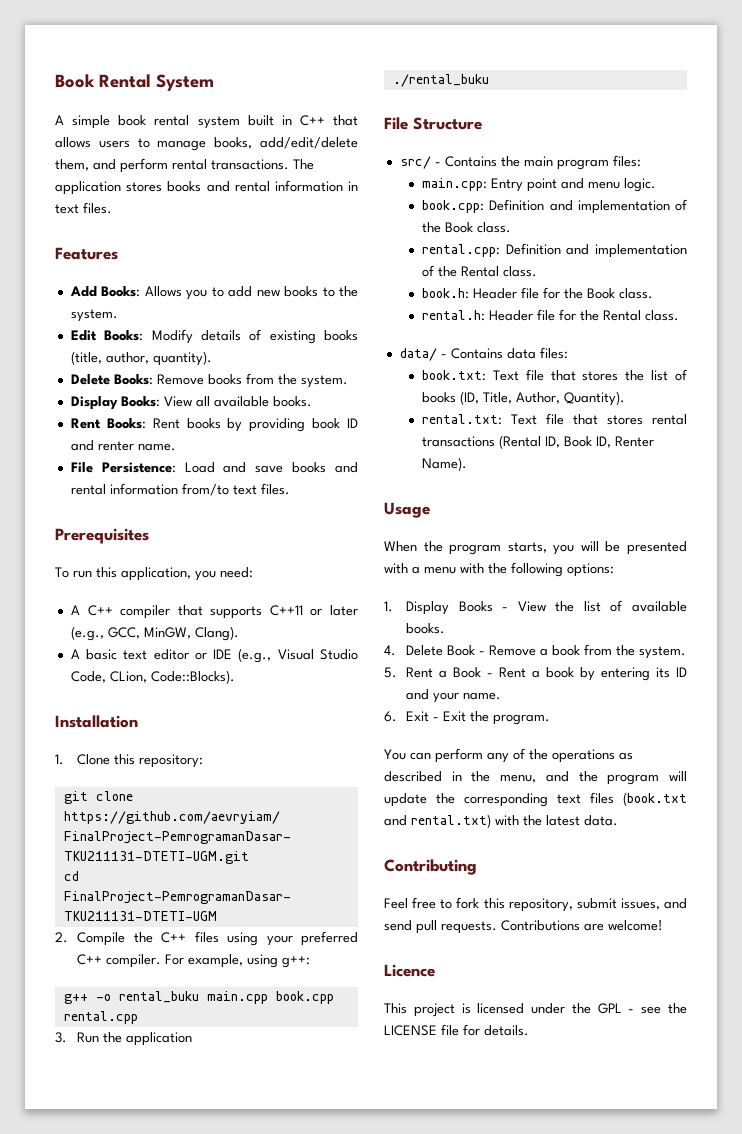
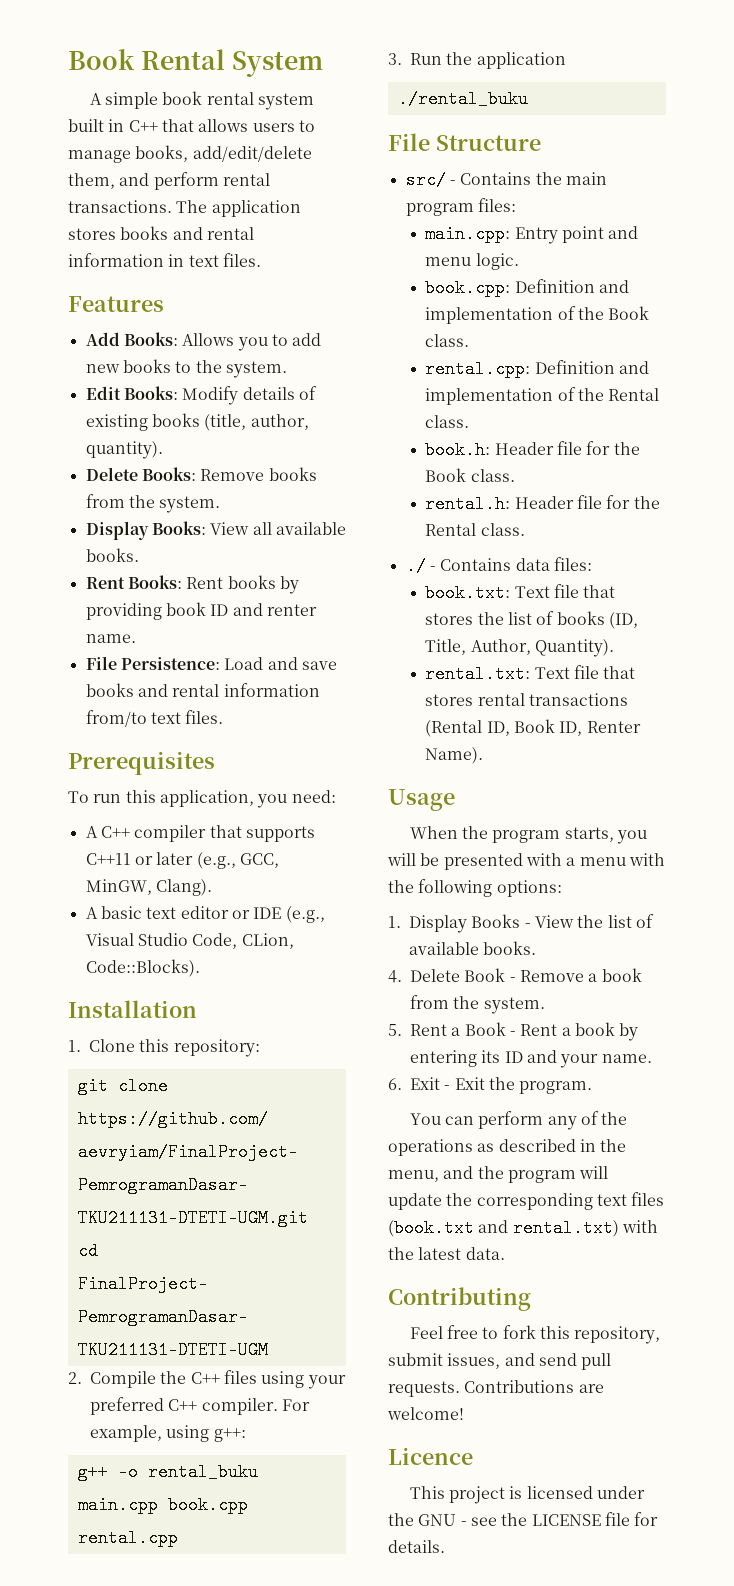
[399,348,437,361] data/ -> [405,557,426,575] ./
[597,1003,622,1014] GPL -> [418,1514,457,1526] GNU

